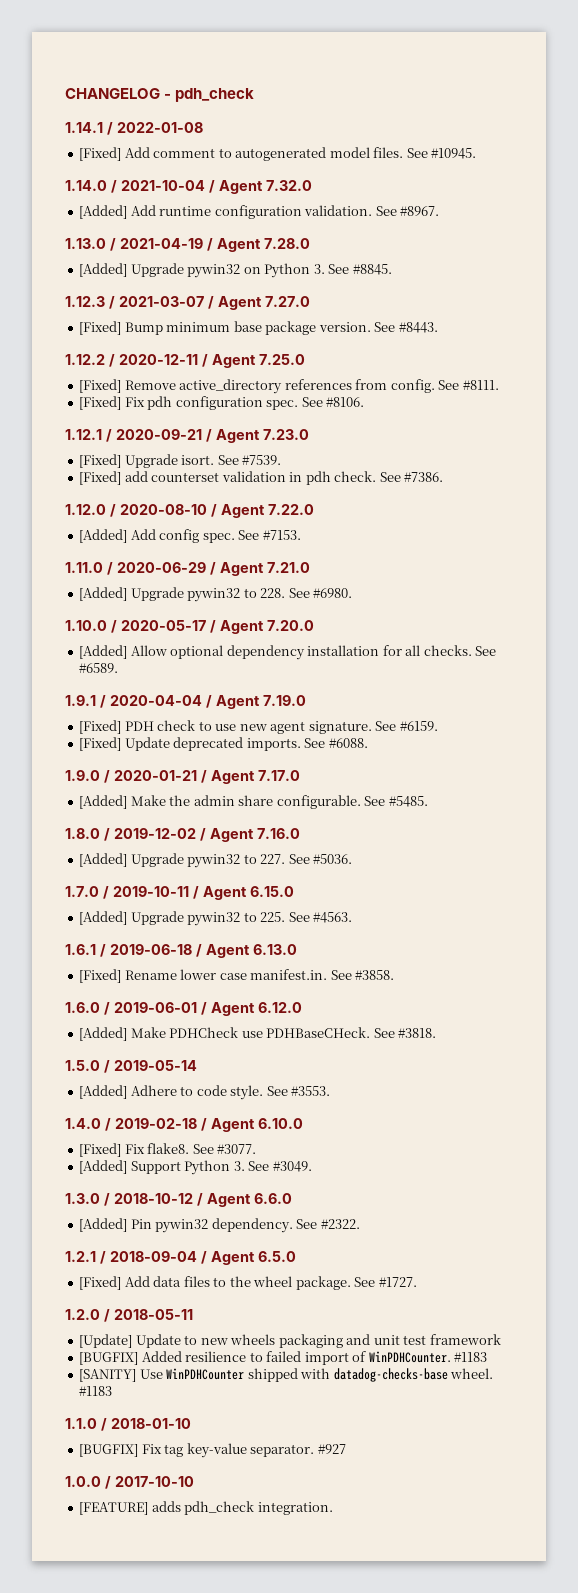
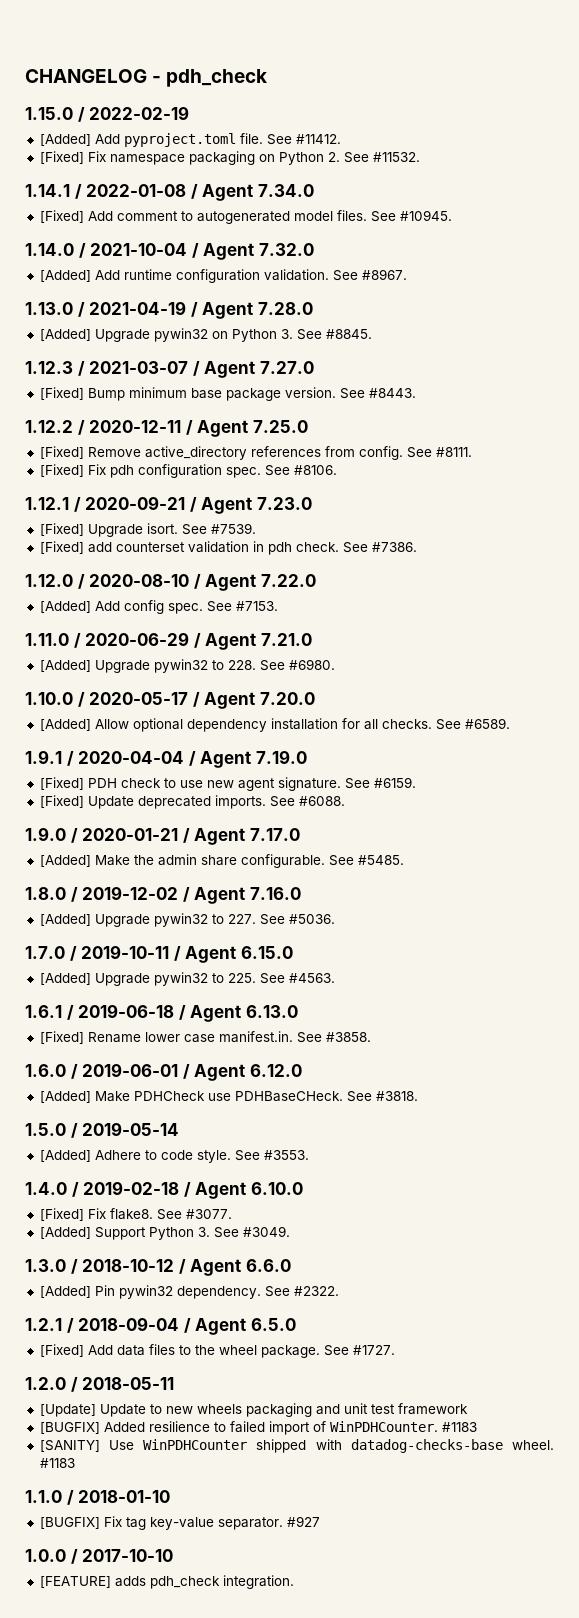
(255, 95) none -> [25,106,190,122] [39,133,341,147] [39,151,420,165] // 1.15.0 / 2022-02-19 // [Added] Add pyproject.toml file. See #11412. // [Fixed] Fix namespace packaging on Python 2. See #11532.
(203, 127) none -> [190,184,314,201] / Agent 7.34.0

